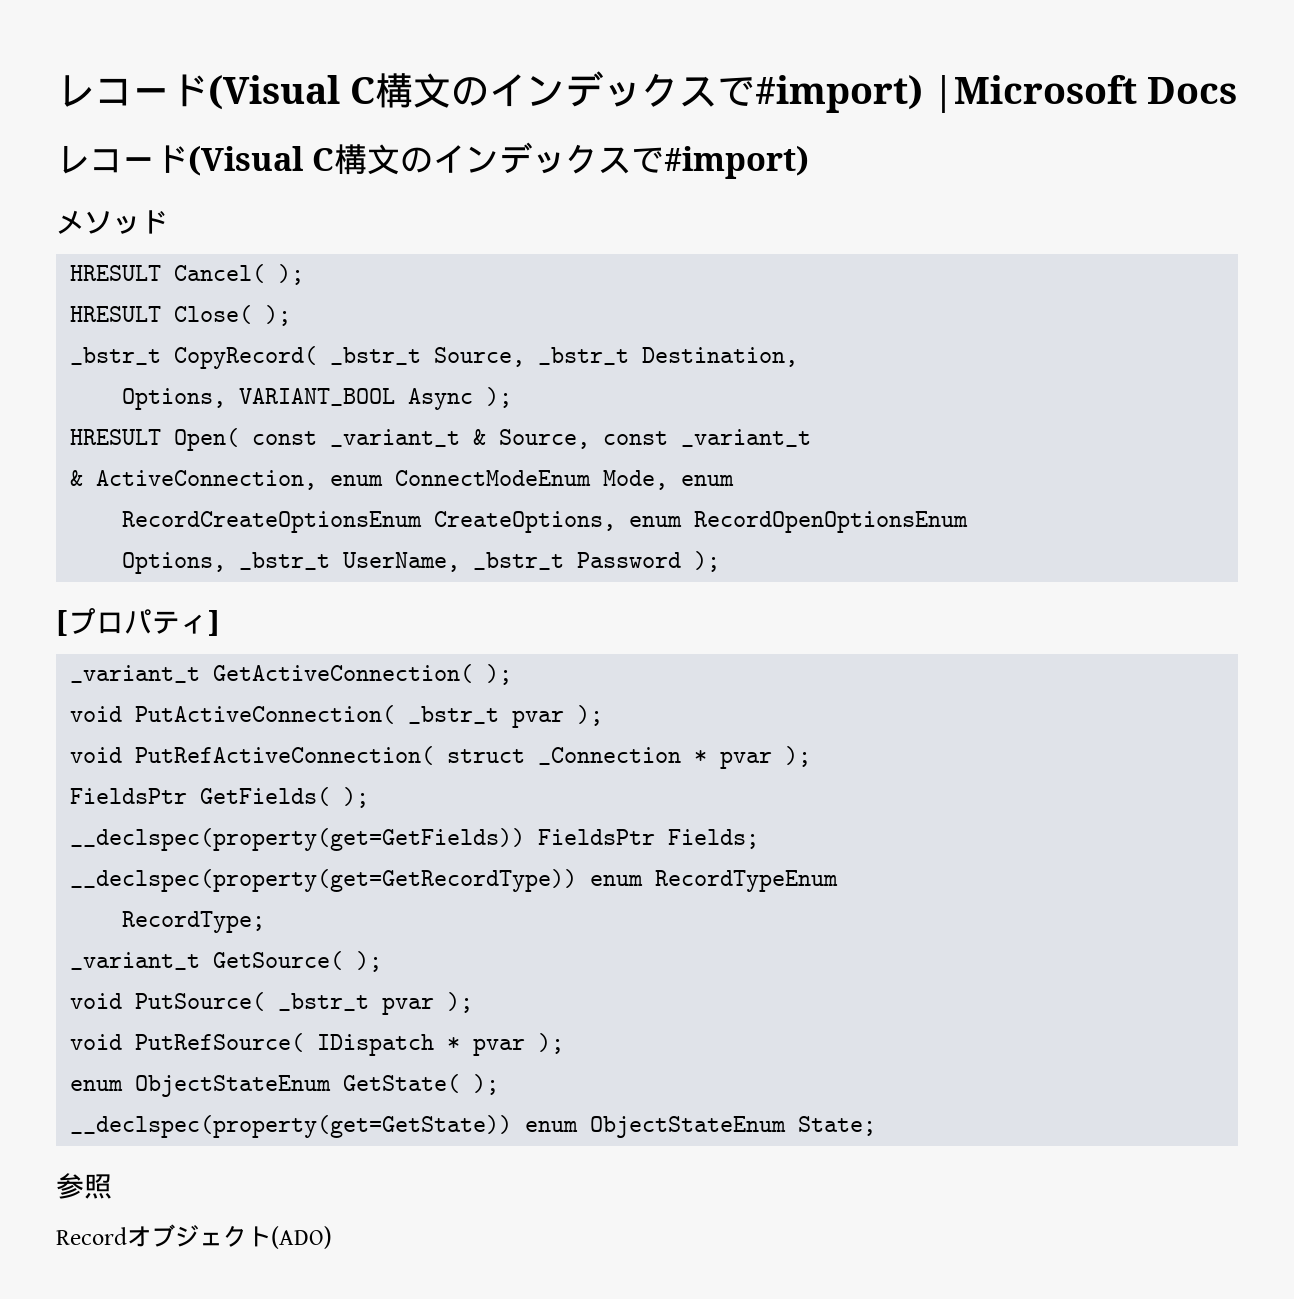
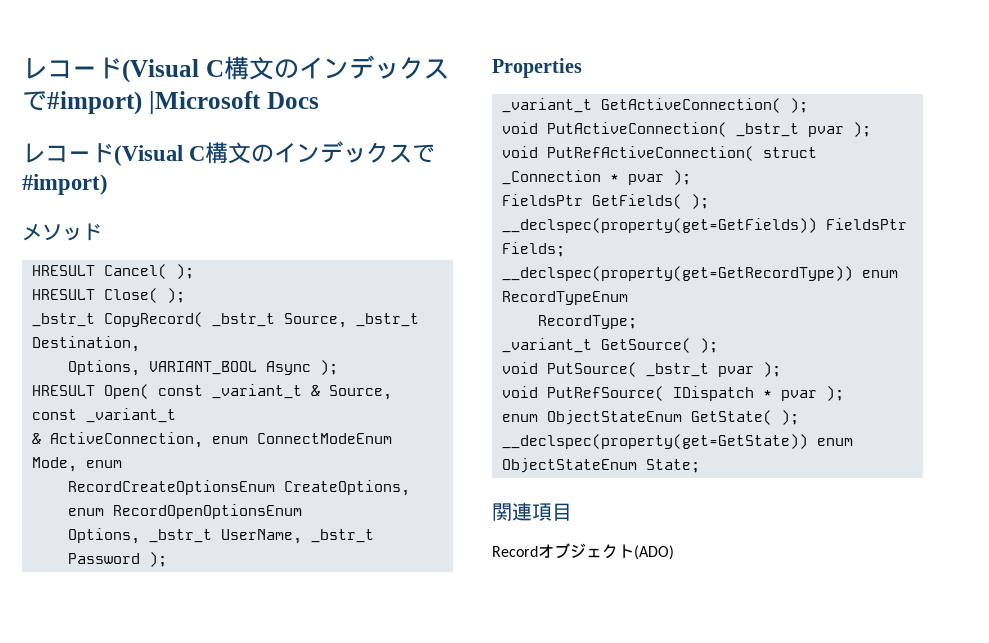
[56,608,220,636] [プロパティ] -> [492,58,582,78] Properties
[56,1173,112,1199] 参照 -> [492,502,572,521] 関連項目

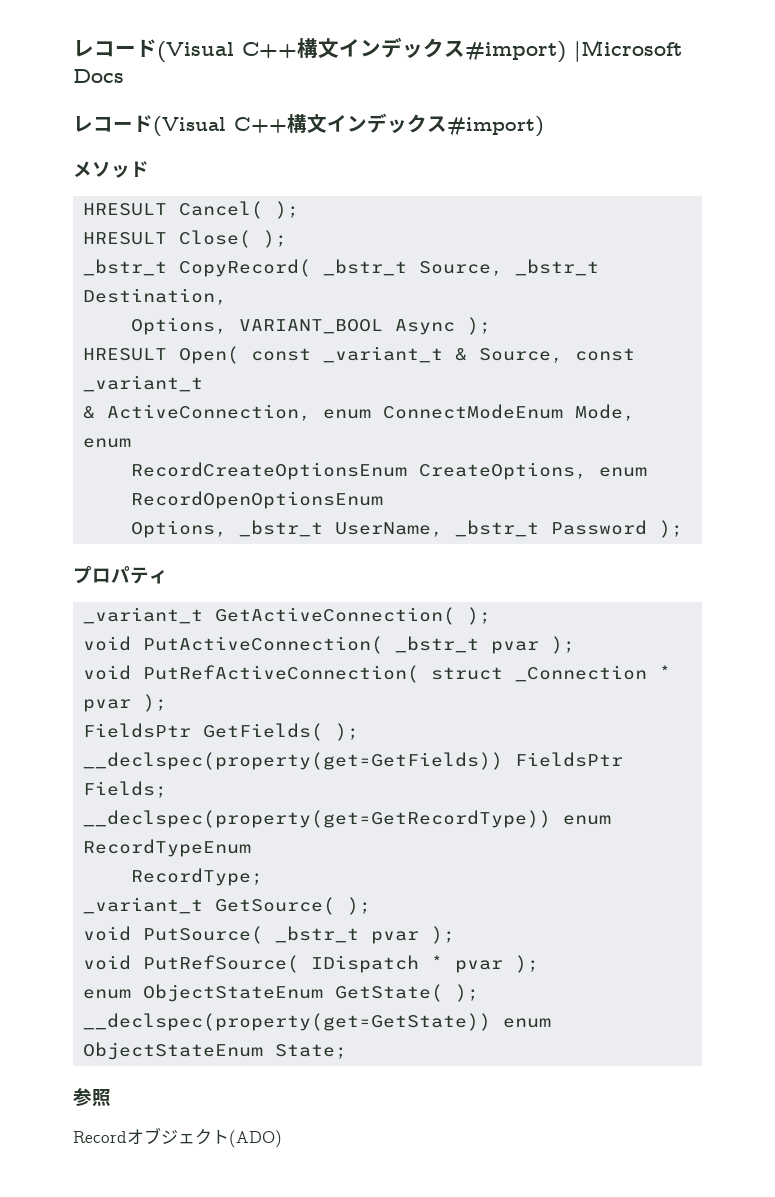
[22,55,449,83] [22,91,47,111] レコード(Visual C構文のインデックスで -> [73,37,465,62] レコード(Visual C++構文インデックス
[189,141,436,164] C構文のインデックスで -> [234,113,447,133] C++構文インデックス
[492,58,582,78] Properties -> [73,566,168,584] プロパティ
[492,502,572,521] 関連項目 -> [73,1088,111,1107] 参照

